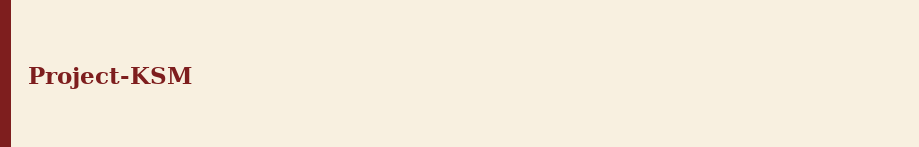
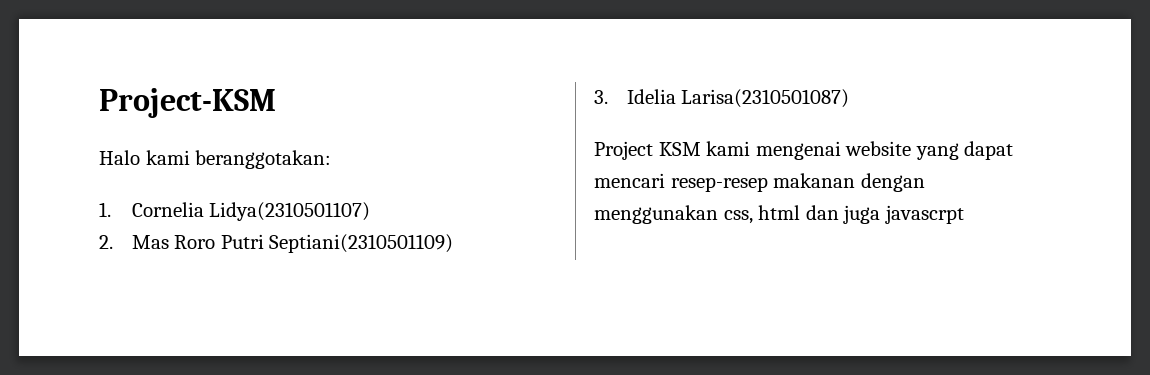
(192, 78) none -> [99,150,332,169] [99,202,371,221] [99,234,454,253] [594,89,850,108] [594,141,1014,160] [594,173,925,192] [594,205,964,224] // Halo kami beranggotakan: // 1. Cornelia Lidya(2310501107) // 2. Mas Roro Putri Septiani(2310501109) // 3. Idelia Larisa(2310501087) // Project KSM kami mengenai website yang dapat mencari resep-resep makanan dengan menggunakan css, html dan juga javascrpt

